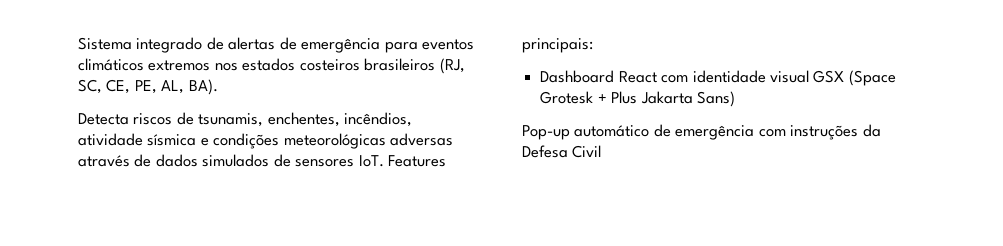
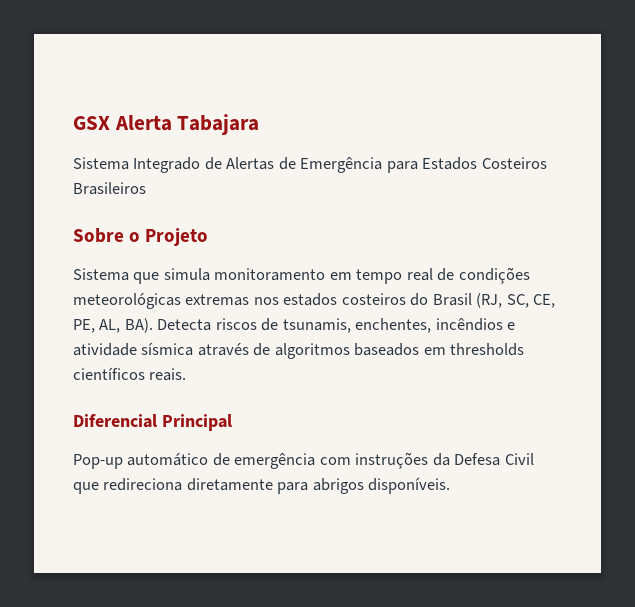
[78,37,475,53] [78,58,211,71] Sistema integrado de alertas de emergência para eventos climáticos extremos -> [73,114,260,135] [73,157,547,173] [73,182,146,195] [73,228,209,246] [73,267,530,284] [73,293,250,309] GSX Alerta Tabajara // Sistema Integrado de Alertas de Emergência para Estados Costeiros Brasileiros // Sobre o Projeto // Sistema que simula monitoramento em tempo real de condições meteorológicas extremas
[364,58,436,71] brasileiros -> [410,293,472,306] do Brasil
(218, 87) // -> (153, 325) none
[344,112,413,127] [78,133,454,149] [78,154,447,167] [522,38,593,53] [540,70,896,86] [540,91,735,107] incêndios, atividade sísmica e condições meteorológicas adversas através de dados simulados de sensores IoT. Features principais: // Dashboard React com identidade visual GSX (Space Grotesk + Plus Jakarta Sans) -> [435,318,516,331] [73,342,525,359] [73,367,187,381] [73,414,232,431] incêndios e atividade sísmica através de algoritmos baseados em thresholds científicos reais. // Diferencial Principal
(602, 151) none -> [73,477,451,494] que redireciona diretamente para abrigos disponíveis.

